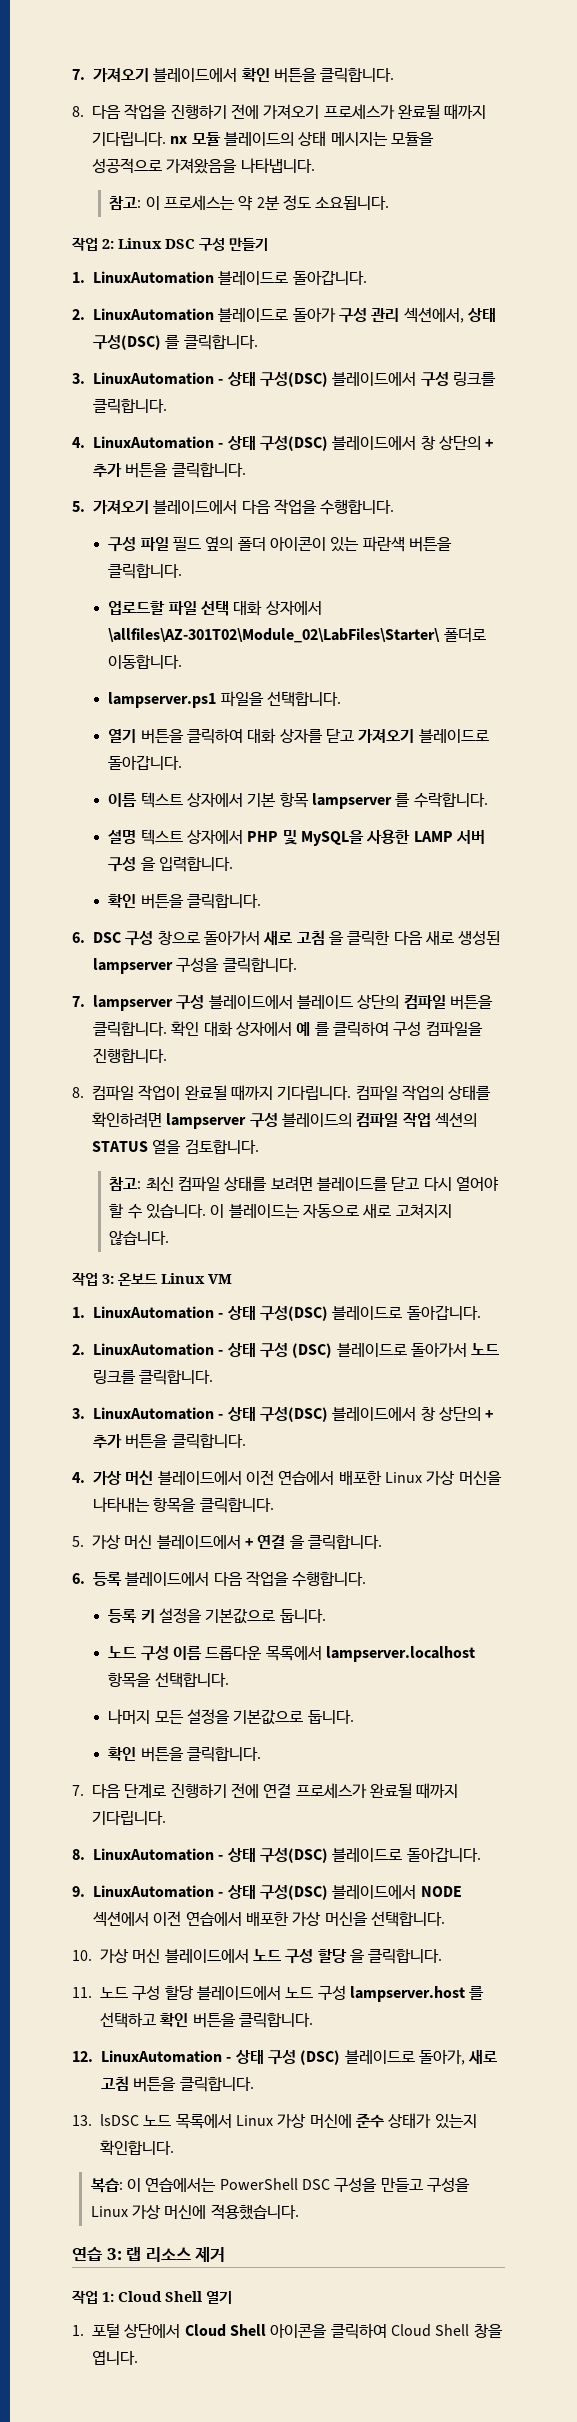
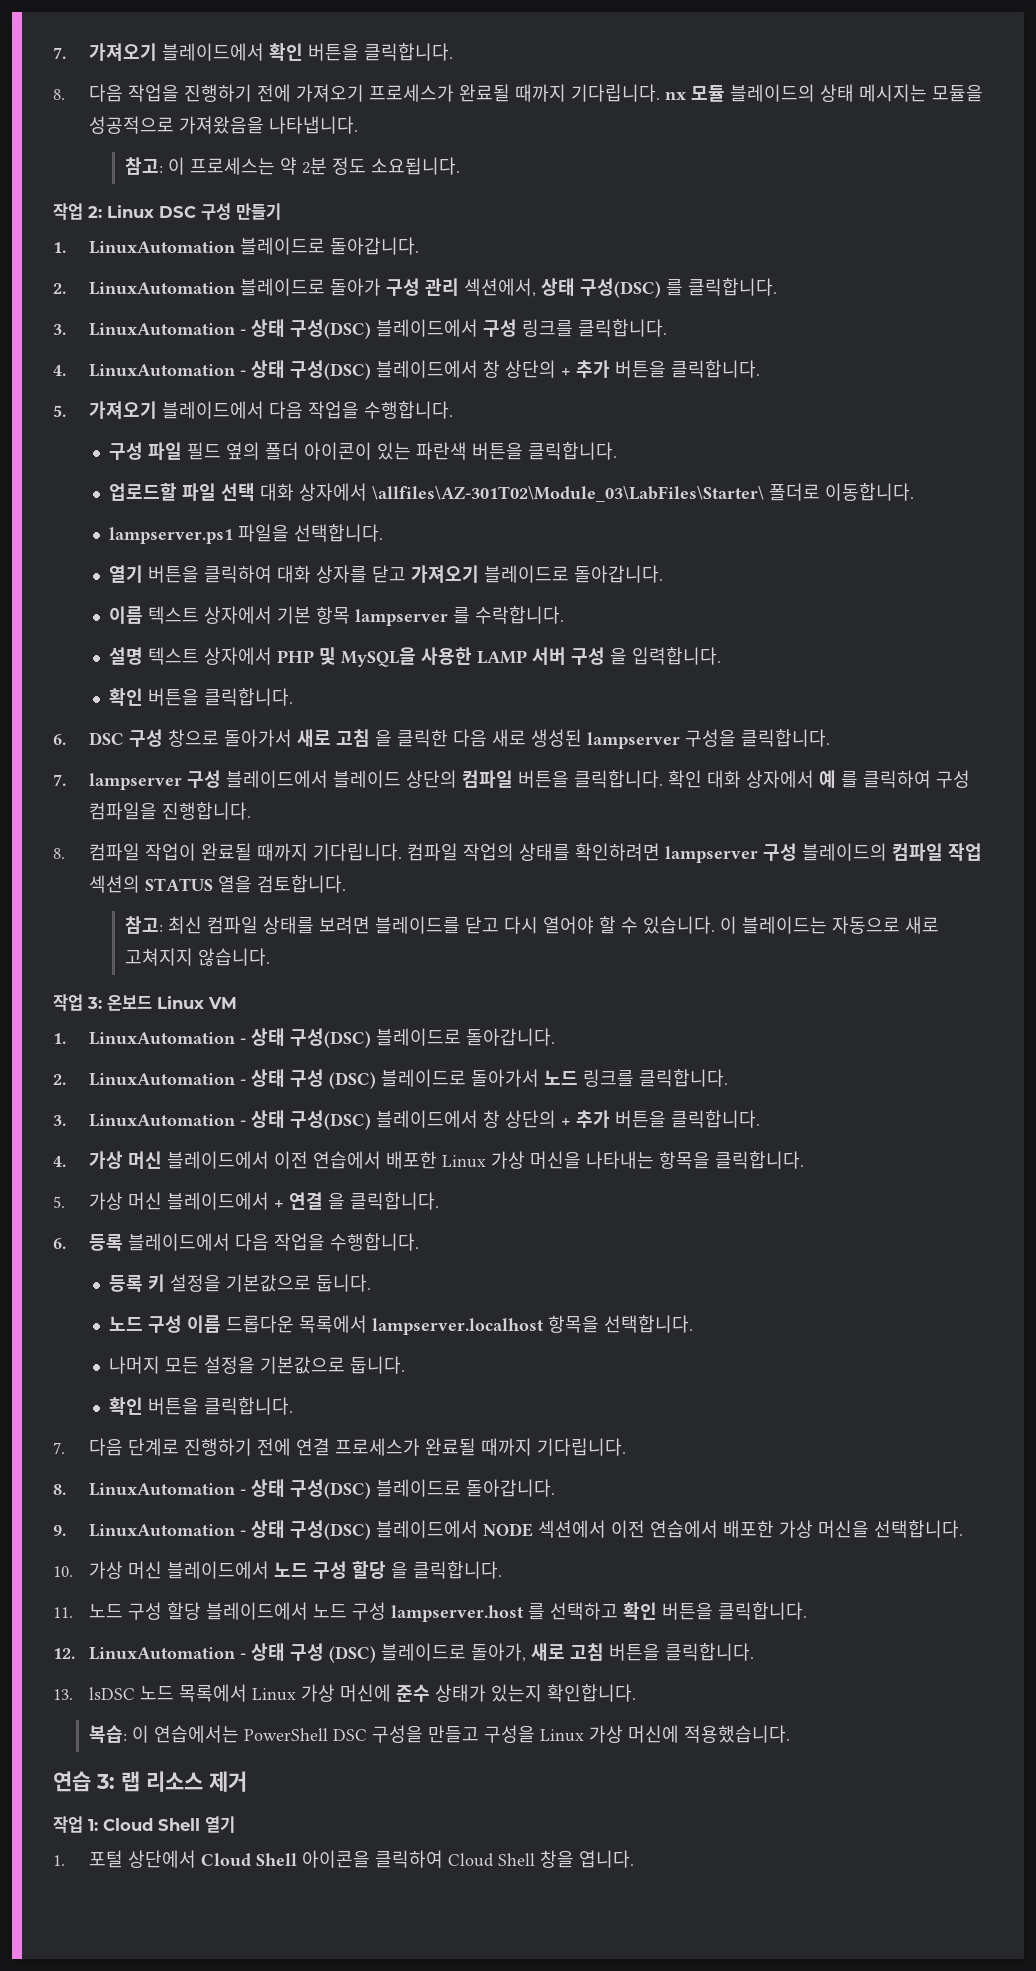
[108,628,441,643] \allfiles\AZ-301T02\Module_02\LabFiles\Starter\ -> [371,486,764,502] \allfiles\AZ-301T02\Module_03\LabFiles\Starter\

